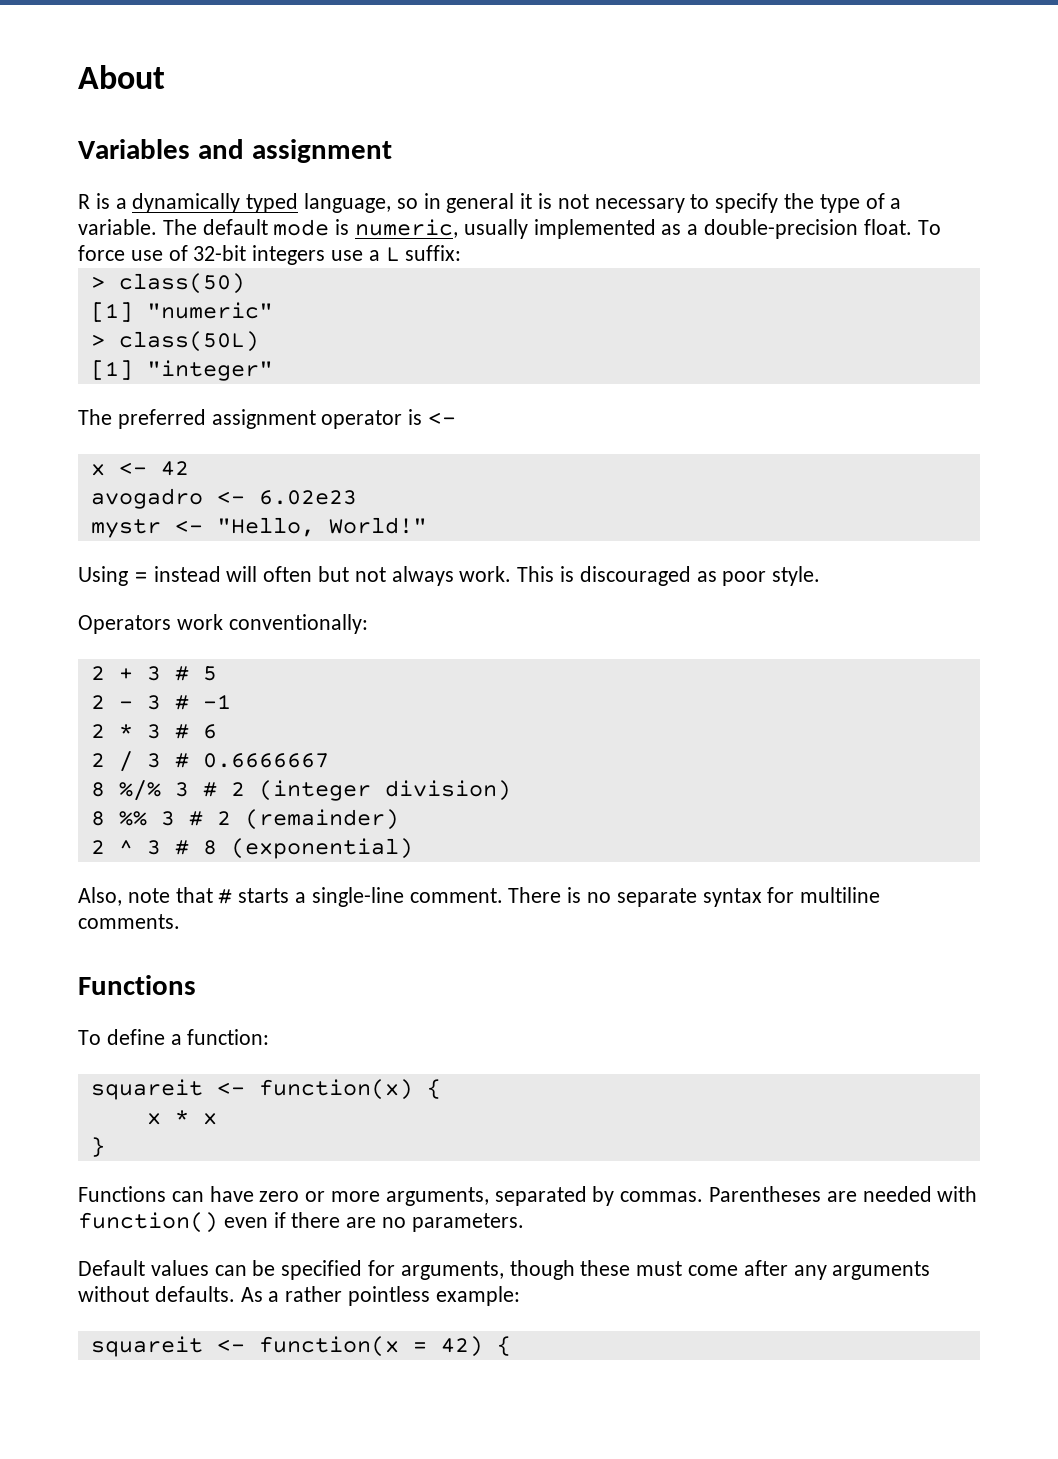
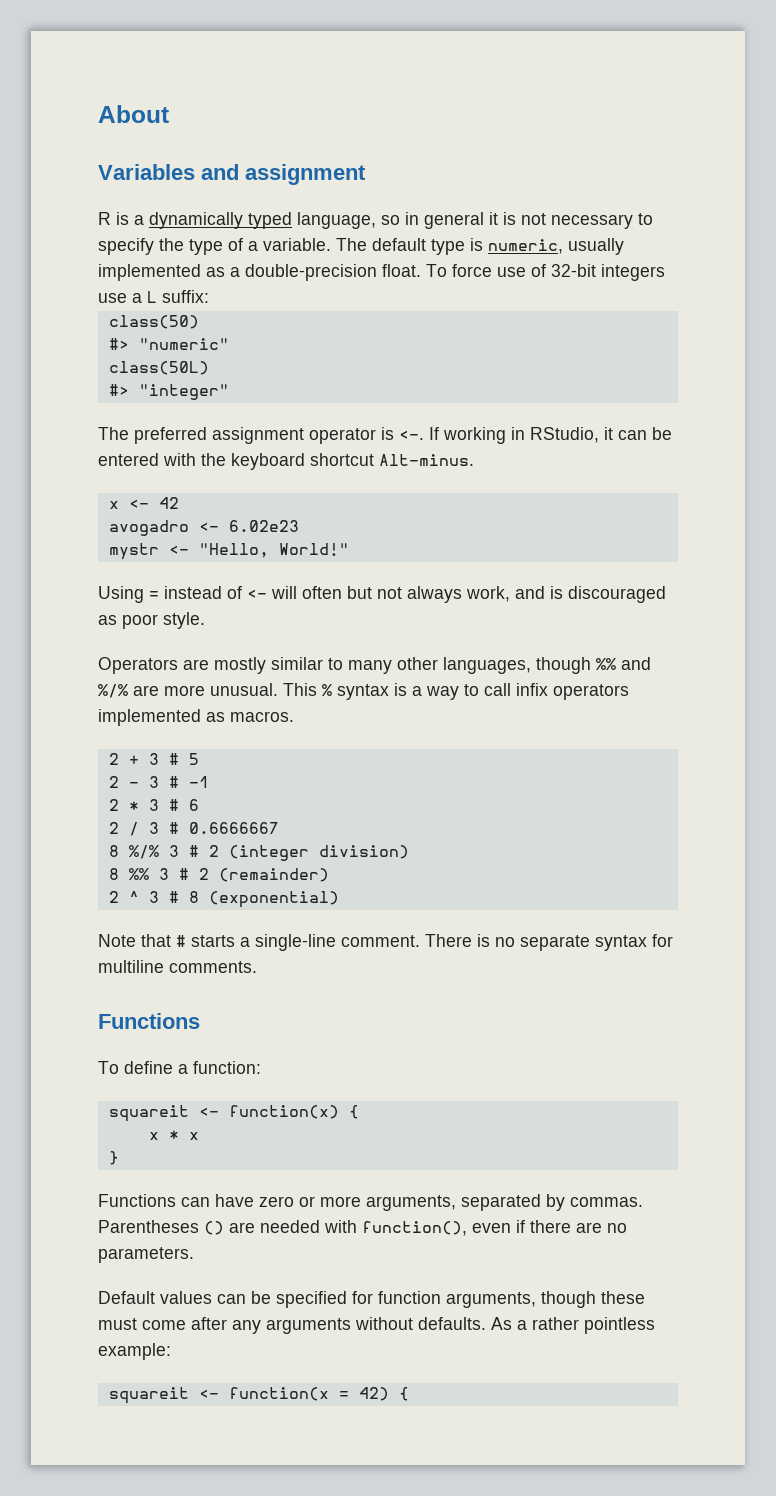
[273,219,330,236] mode -> [431,239,465,255] type
[90,276,105,289] > -> (209, 296) none
[90,302,133,322] [1] -> [108,338,129,350] #>
[90,334,105,347] > -> (229, 344) none
[90,360,133,380] [1] -> [108,384,129,396] #>
[428,412,457,425] <- -> [399,427,672,444] [98,453,474,470] <-. If working in RStudio, it can be entered with the keyboard shortcut Alt-minus.
(221, 574) none -> [227,586,267,599] of <-
[459,566,555,582] work. This -> [466,586,545,602] work, and
[176,614,368,634] work conventionally: -> [183,657,651,674] [98,683,629,700] [98,709,294,726] are mostly similar to many other languages, though %% and %/% are more unusual. This % syntax is a way to call infix operators implemented as macros.
[78,887,170,906] Also, note -> [98,934,136,947] Note
(822, 1194) none -> [204,1221,224,1235] ()
[78,1212,218,1233] function() -> [362,1221,467,1236] function(),
(396, 1268) none -> [378,1291,441,1304] function

